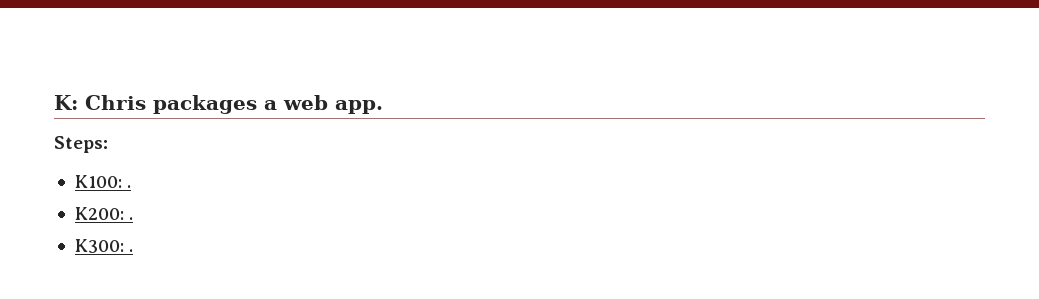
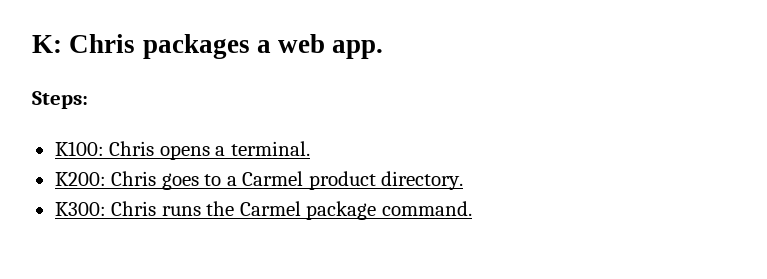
[127,185,132,188] [74,207,134,220] [74,239,134,253] . // K200: . // K300: . -> [109,141,310,160] [54,171,464,190] [54,201,472,220] Chris opens a terminal. // K200: Chris goes to a Carmel product directory. // K300: Chris runs the Carmel package command.

